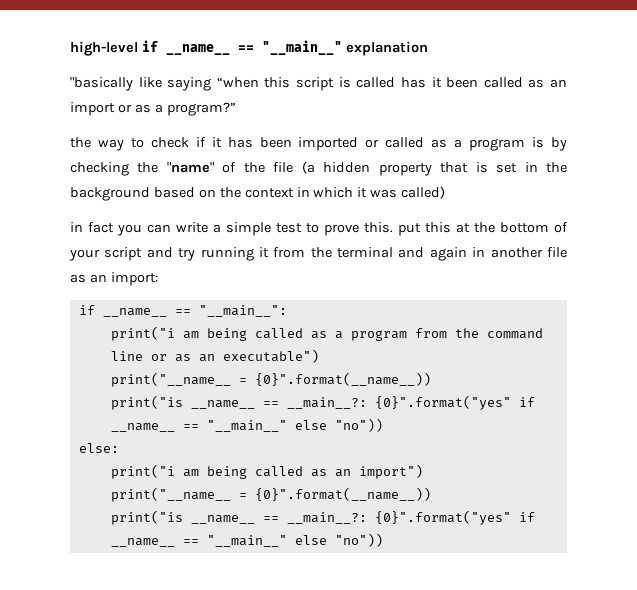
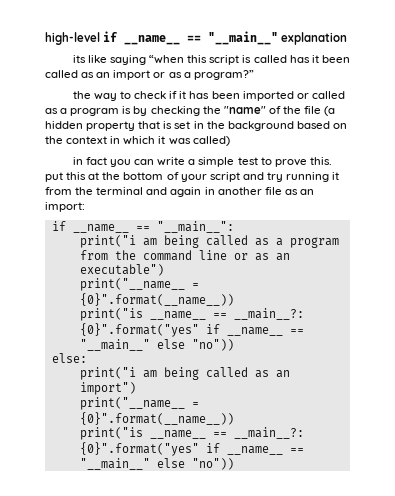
[70,77,133,91] "basically -> [72,55,86,63] its

